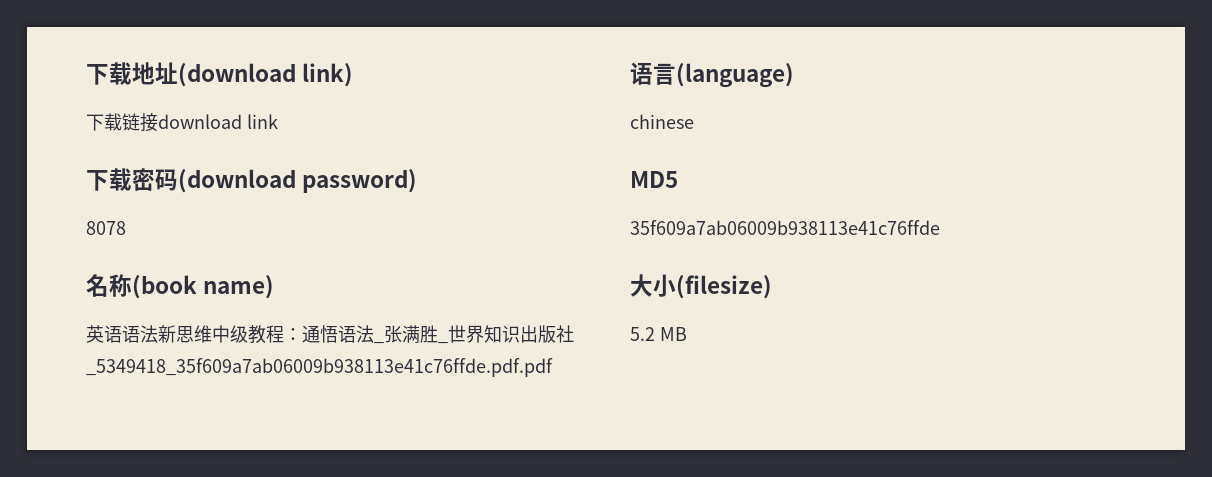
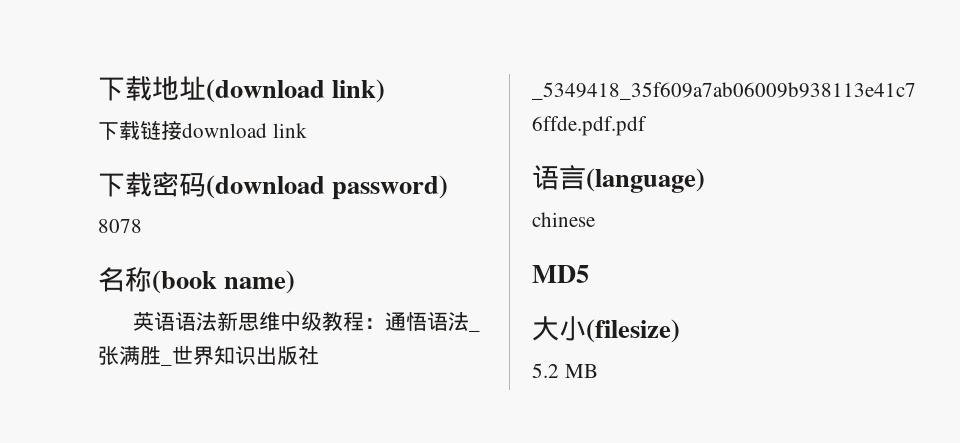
[630,220,940,235] // 35f609a7ab06009b938113e41c76ffde -> (589, 274) none

